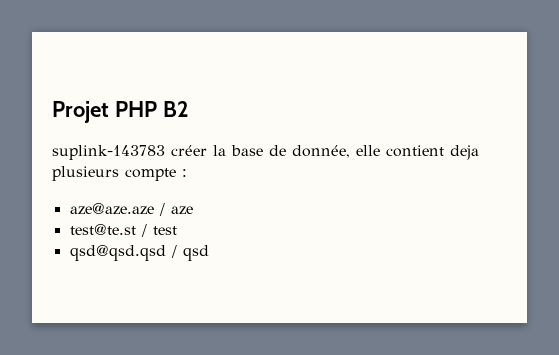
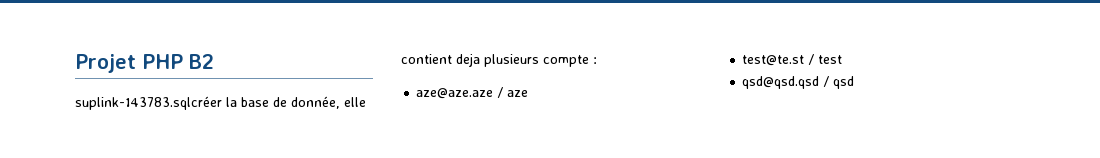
[52,145,207,160] suplink-143783 créer -> [75,96,222,110] suplink-143783.sqlcréer

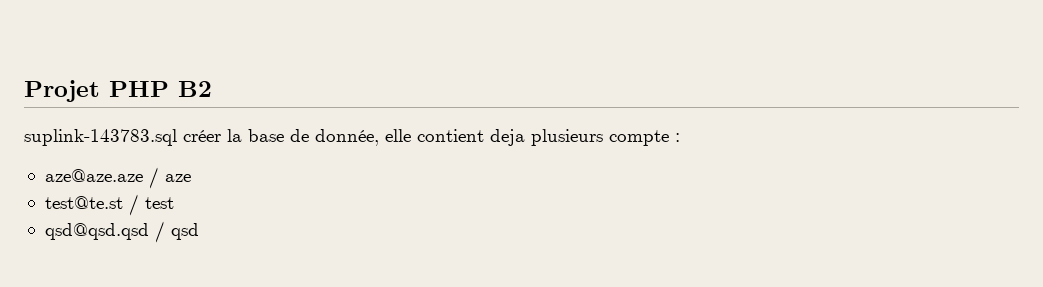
[75,96,222,110] suplink-143783.sqlcréer -> [24,129,221,146] suplink-143783.sql créer

